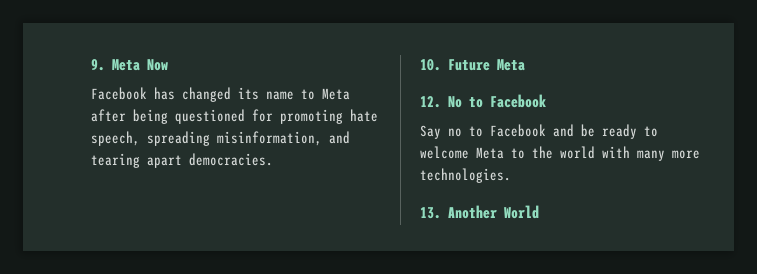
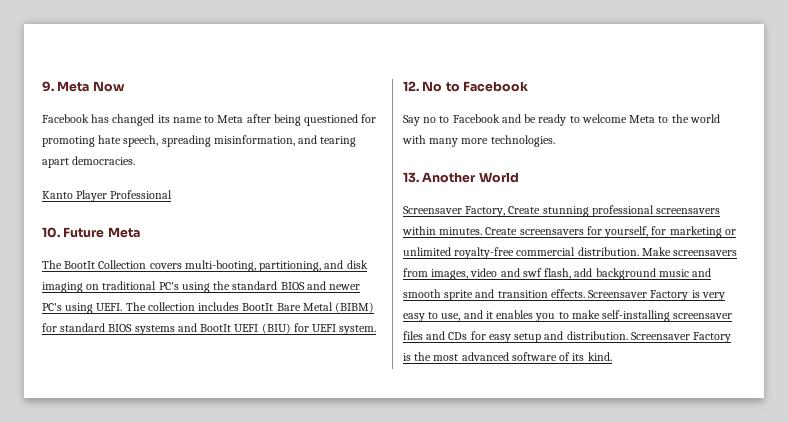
(273, 159) none -> [42,190,173,202] // Kanto Player Professional
(525, 65) none -> [42,260,368,272] [42,281,361,293] [42,302,375,314] [42,323,377,335] // The BootIt Collection covers multi-booting, partitioning, and disk imaging on traditional PC's using the standard BIOS and newer PC's using UEFI. The collection includes BootIt Bare Metal (BIBM) for standard BIOS systems and BootIt UEFI (BIU) for UEFI system.
(539, 212) none -> [403,205,721,217] [402,226,736,238] [403,247,738,259] [403,268,712,280] [403,289,725,301] [403,310,733,322] [403,331,732,343] [403,352,612,361] // Screensaver Factory, Create stunning professional screensavers within minutes. Create screensavers for yourself, for marketing or unlimited royalty-free commercial distribution. Make screensavers from images, video and swf flash, add background music and smooth sprite and transition effects. Screensaver Factory is very easy to use, and it enables you to make self-installing screensaver files and CDs for easy setup and distribution. Screensaver Factory is the most advanced software of its kind.

